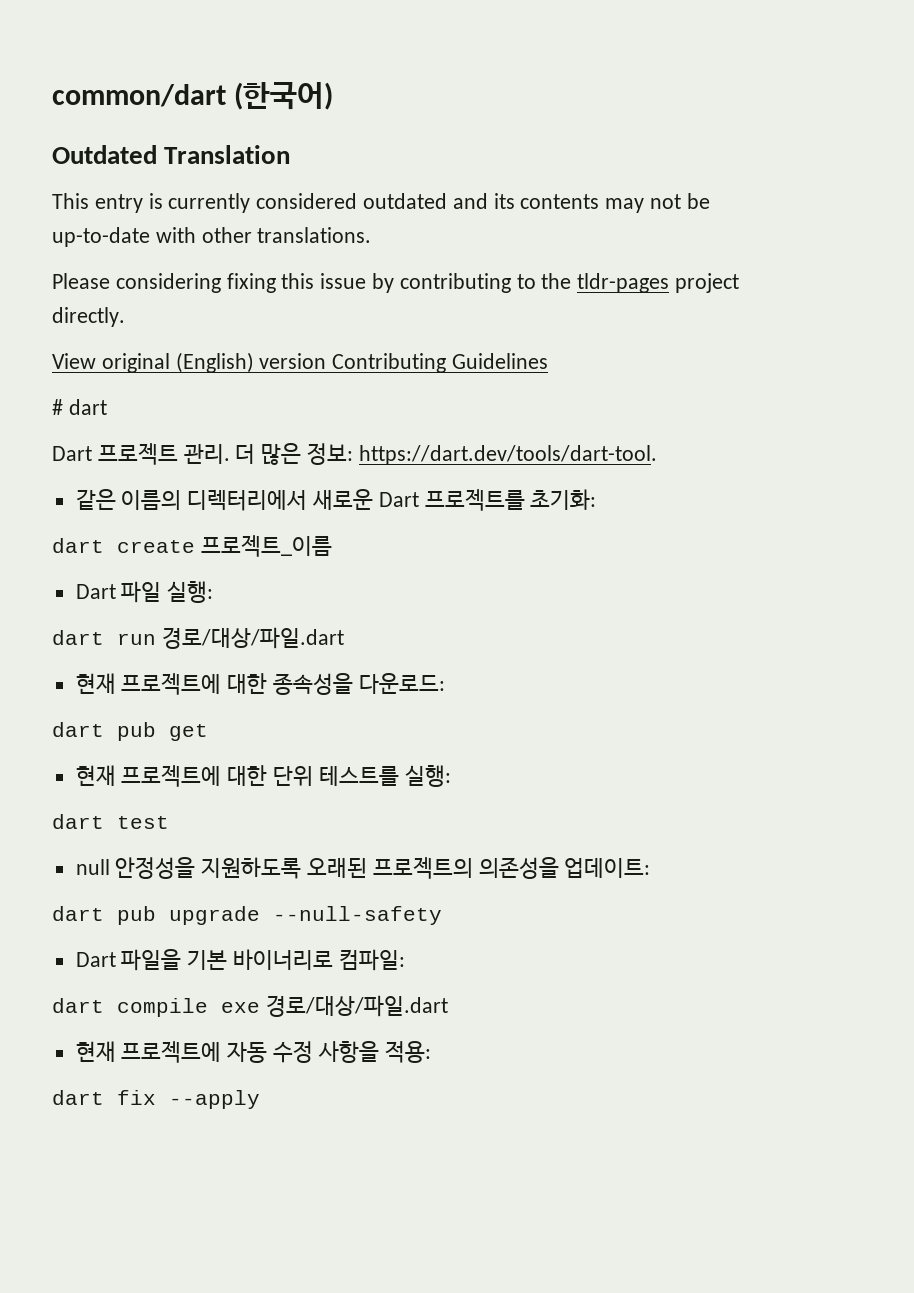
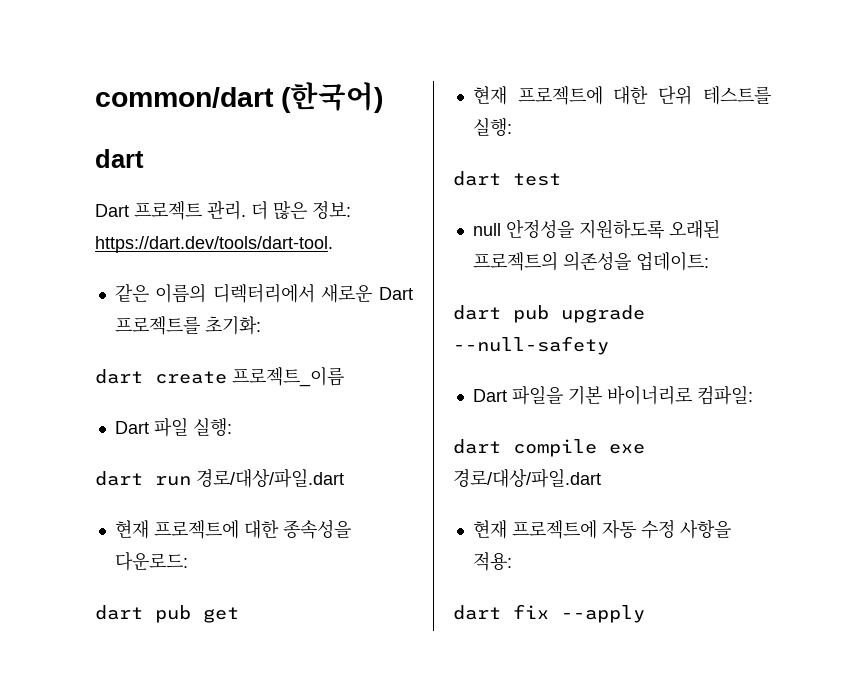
[52,145,291,164] [52,193,710,213] [52,227,372,247] [52,273,740,293] [52,307,125,327] [52,352,549,373] [52,399,63,415] Outdated Translation // This entry is currently considered outdated and its contents may not be up-to-date with other translations. // Please considering fixing this issue by contributing to the tldr-pages project directly. // View original (English) version Contributing Guidelines // # -> (383, 97) none

